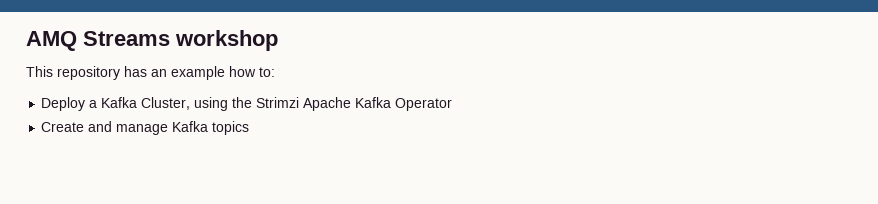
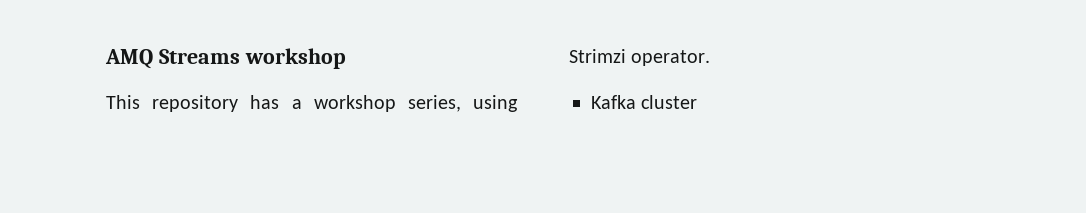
[151,66,275,80] [41,97,453,111] [41,121,250,135] an example how to: // Deploy a Kafka Cluster, using the Strimzi Apache Kafka Operator // Create and manage Kafka topics -> [291,95,518,112] [569,49,711,66] [591,95,698,109] a workshop series, using Strimzi operator. // Kafka cluster

